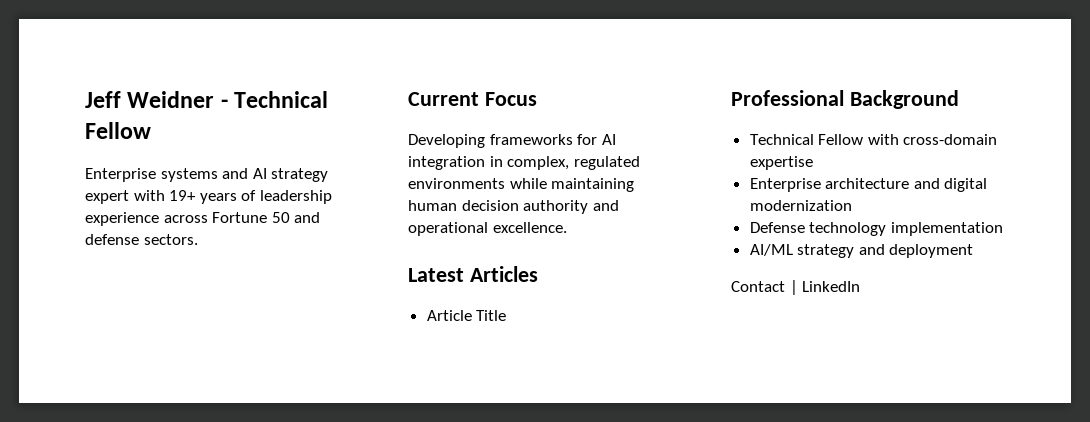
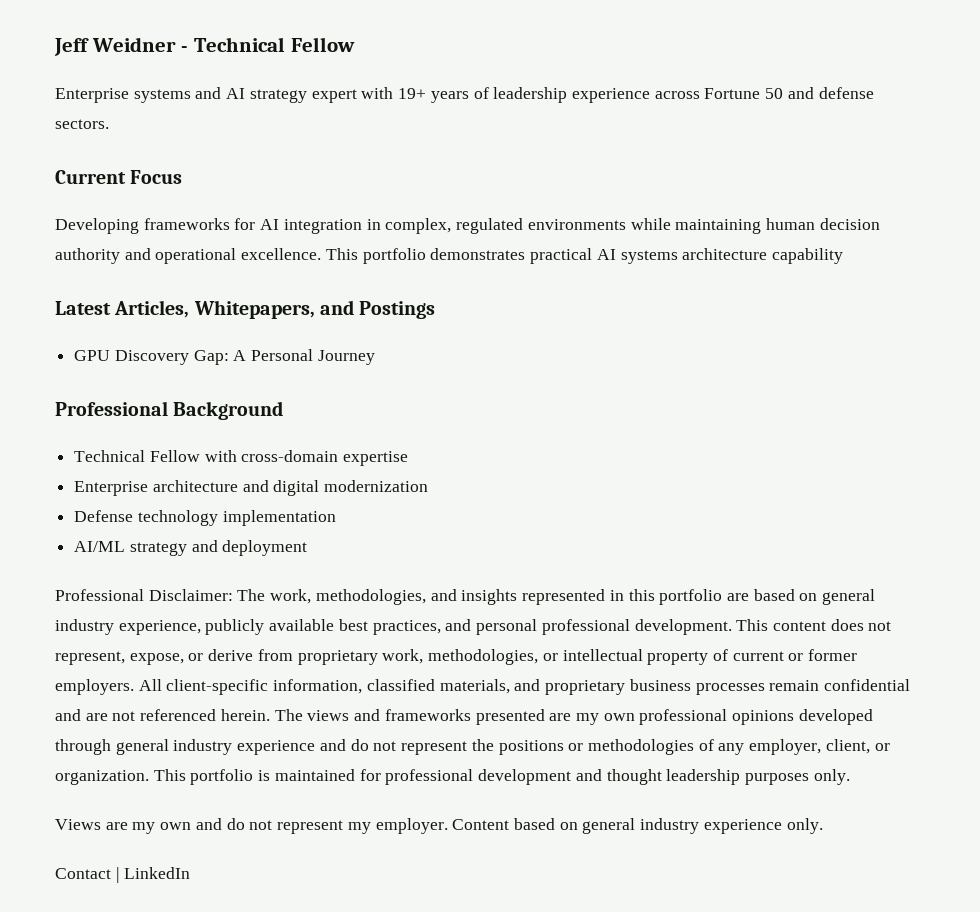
[408,266,538,282] [426,310,507,321] // Latest Articles // Article Title -> [325,248,843,264] [55,300,436,319] [74,349,375,365] This portfolio demonstrates practical AI systems architecture capability // Latest Articles, Whitepapers, and Postings // GPU Discovery Gap: A Personal Journey
(974, 251) none -> [55,589,876,605] [55,619,892,635] [55,649,858,665] [55,679,910,695] [55,709,873,725] [55,739,890,755] [55,769,850,785] [55,818,823,834] // Professional Disclaimer: The work, methodologies, and insights represented in this portfolio are based on general industry experience, publicly available best practices, and personal professional development. This content does not represent, expose, or derive from proprietary work, methodologies, or intellectual property of current or former employers. All client-specific information, classified materials, and proprietary business processes remain confidential and are not referenced herein. The views and frameworks presented are my own professional opinions developed through general industry experience and do not represent the positions or methodologies of any employer, client, or organization. This portfolio is maintained for professional development and thought leadership purposes only. // Views are my own and do not represent my employer. Content based on general industry experience only.

